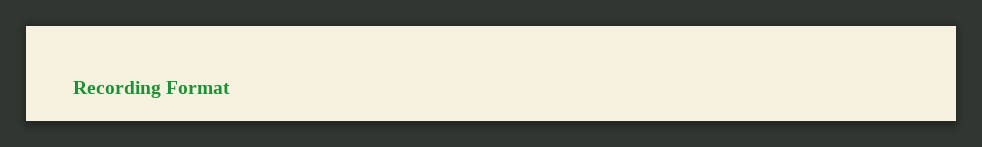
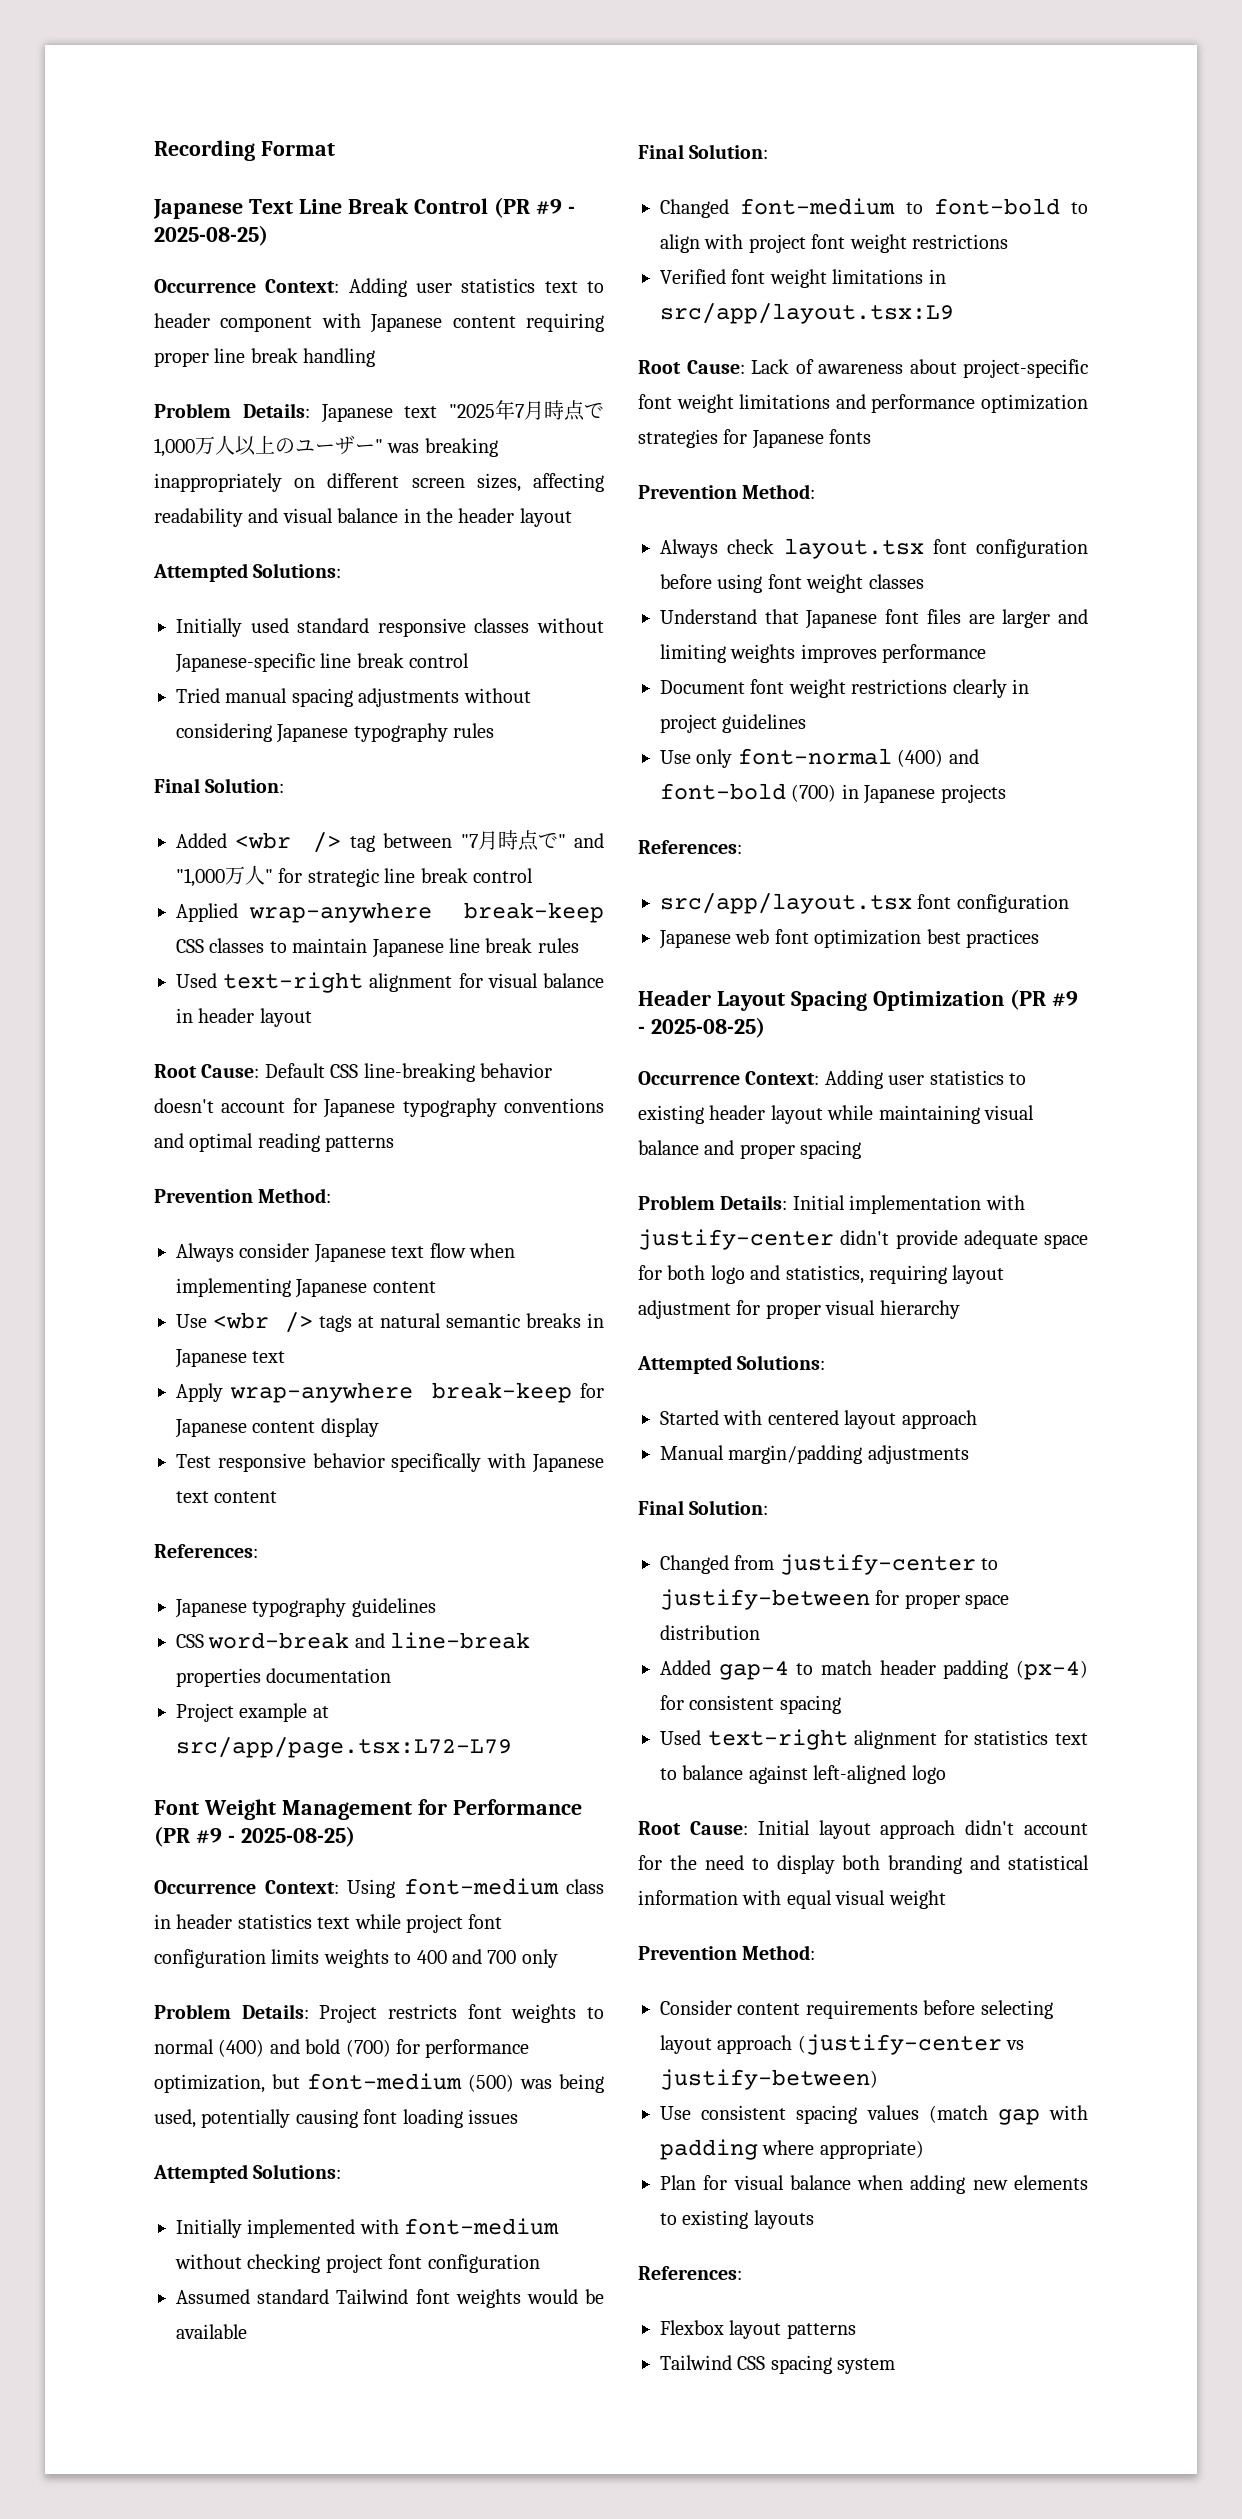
(231, 87) none -> [153,197,575,219] [154,225,268,246] [154,278,604,297] [154,313,604,333] [154,348,376,367] [154,400,604,423] [154,435,498,457] [154,473,604,492] [154,508,572,527] [153,563,342,582] [176,618,604,637] [175,653,470,673] [176,688,531,707] [176,723,495,743] [154,778,285,793] [176,830,604,853] [176,865,533,887] [176,902,604,923] [176,938,579,958] [176,972,604,993] [176,1008,312,1027] [154,1063,552,1082] [154,1098,604,1118] [154,1133,395,1152] [154,1188,332,1203] [176,1243,515,1263] [176,1278,436,1298] [176,1312,604,1333] [175,1349,286,1368] [176,1382,604,1403] [175,1418,379,1438] [176,1453,604,1473] [176,1491,278,1503] [154,1544,258,1558] [175,1598,436,1618] [176,1632,531,1649] [176,1668,392,1687] [176,1703,329,1722] [176,1737,512,1758] [154,1799,582,1820] [154,1826,355,1847] [154,1878,604,1898] [154,1914,503,1933] [154,1949,558,1968] [154,2004,604,2023] [154,2039,530,2058] [154,2073,604,2093] [154,2109,518,2128] [153,2164,342,2183] [176,2218,560,2238] [175,2254,540,2273] [176,2289,604,2308] [176,2324,247,2339] [638,144,769,159] [660,198,1088,218] [660,234,1008,253] [660,269,946,288] [660,303,954,324] [638,359,1088,378] [638,394,1088,413] [638,429,872,449] [638,484,816,499] [660,538,1088,559] [660,574,924,593] [660,609,1088,629] [660,644,987,663] [660,679,1029,698] [660,714,807,733] [660,748,979,768] [660,783,1006,804] [638,840,742,854] [660,893,1069,914] [659,929,1039,949] [638,989,1078,1011] [638,1017,765,1038] [638,1070,1026,1089] [638,1105,1034,1124] [638,1140,862,1159] [638,1195,1025,1214] [638,1229,1088,1250] [638,1265,1005,1284] [638,1300,960,1319] [637,1355,826,1374] [660,1410,977,1429] [660,1445,969,1464] [638,1500,769,1515] [660,1554,999,1575] [660,1589,1010,1610] [660,1625,760,1640] [660,1660,1088,1680] [660,1695,841,1714] [660,1729,1088,1750] [660,1765,946,1784] [638,1820,1088,1839] [638,1855,1089,1874] [638,1890,946,1909] [638,1945,816,1960] [660,2000,1053,2019] [660,2034,1025,2055] [660,2069,878,2090] [660,2105,1088,2125] [660,2139,924,2160] [660,2175,1088,2194] [660,2210,814,2229] [638,2266,742,2280] [660,2320,856,2339] [660,2355,896,2374] // Japanese Text Line Break Control (PR #9 - 2025-08-25) // Occurrence Context: Adding user statistics text to header component with Japanese content requiring proper line break handling // Problem Details: Japanese text "2025年7月時点で1,000万人以上のユーザー" was breaking inappropriately on different screen sizes, affecting readability and visual balance in the header layout // Attempted Solutions: // Initially used standard responsive classes without Japanese-specific line break control // Tried manual spacing adjustments without considering Japanese typography rules // Final Solution: // Added <wbr /> tag between "7月時点で" and "1,000万人" for strategic line break control // Applied wrap-anywhere break-keep CSS classes to maintain Japanese line break rules // Used text-right alignment for visual balance in header layout // Root Cause: Default CSS line-breaking behavior doesn't account for Japanese typography conventions and optimal reading patterns // Prevention Method: // Always consider Japanese text flow when implementing Japanese content // Use <wbr /> tags at natural semantic breaks in Japanese text // Apply wrap-anywhere break-keep for Japanese content display // Test responsive behavior specifically with Japanese text content // References: // Japanese typography guidelines // CSS word-break and line-break properties documentation // Project example at src/app/page.tsx:L72-L79 // Font Weight Management for Performance (PR #9 - 2025-08-25) // Occurrence Context: Using font-medium class in header statistics text while project font configuration limits weights to 400 and 700 only // Problem Details: Project restricts font weights to normal (400) and bold (700) for performance optimization, but font-medium (500) was being used, potentially causing font loading issues // Attempted Solutions: // Initially implemented with font-medium without checking project font configuration // Assumed standard Tailwind font weights would be available // Final Solution: // Changed font-medium to font-bold to align with project font weight restrictions // Verified font weight limitations in src/app/layout.tsx:L9 // Root Cause: Lack of awareness about project-specific font weight limitations and performance optimization strategies for Japanese fonts // Prevention Method: // Always check layout.tsx font configuration before using font weight classes // Understand that Japanese font files are larger and limiting weights improves performance // Document font weight restrictions clearly in project guidelines // Use only font-normal (400) and font-bold (700) in Japanese projects // References: // src/app/layout.tsx font configuration // Japanese web font optimization best practices // Header Layout Spacing Optimization (PR #9 - 2025-08-25) // Occurrence Context: Adding user statistics to existing header layout while maintaining visual balance and proper spacing // Problem Details: Initial implementation with justify-center didn't provide adequate space for both logo and statistics, requiring layout adjustment for proper visual hierarchy // Attempted Solutions: // Started with centered layout approach // Manual margin/padding adjustments // Final Solution: // Changed from justify-center to justify-between for proper space distribution // Added gap-4 to match header padding (px-4) for consistent spacing // Used text-right alignment for statistics text to balance against left-aligned logo // Root Cause: Initial layout approach didn't account for the need to display both branding and statistical information with equal visual weight // Prevention Method: // Consider content requirements before selecting layout approach (justify-center vs justify-between) // Use consistent spacing values (match gap with padding where appropriate) // Plan for visual balance when adding new elements to existing layouts // References: // Flexbox layout patterns // Tailwind CSS spacing system

